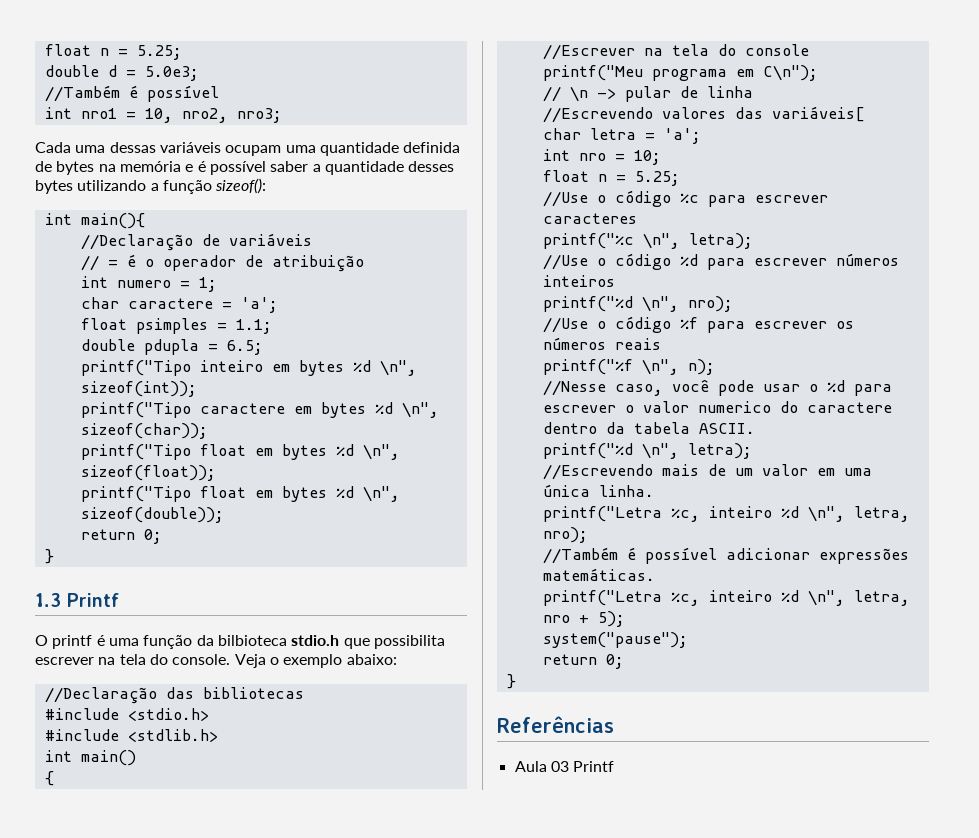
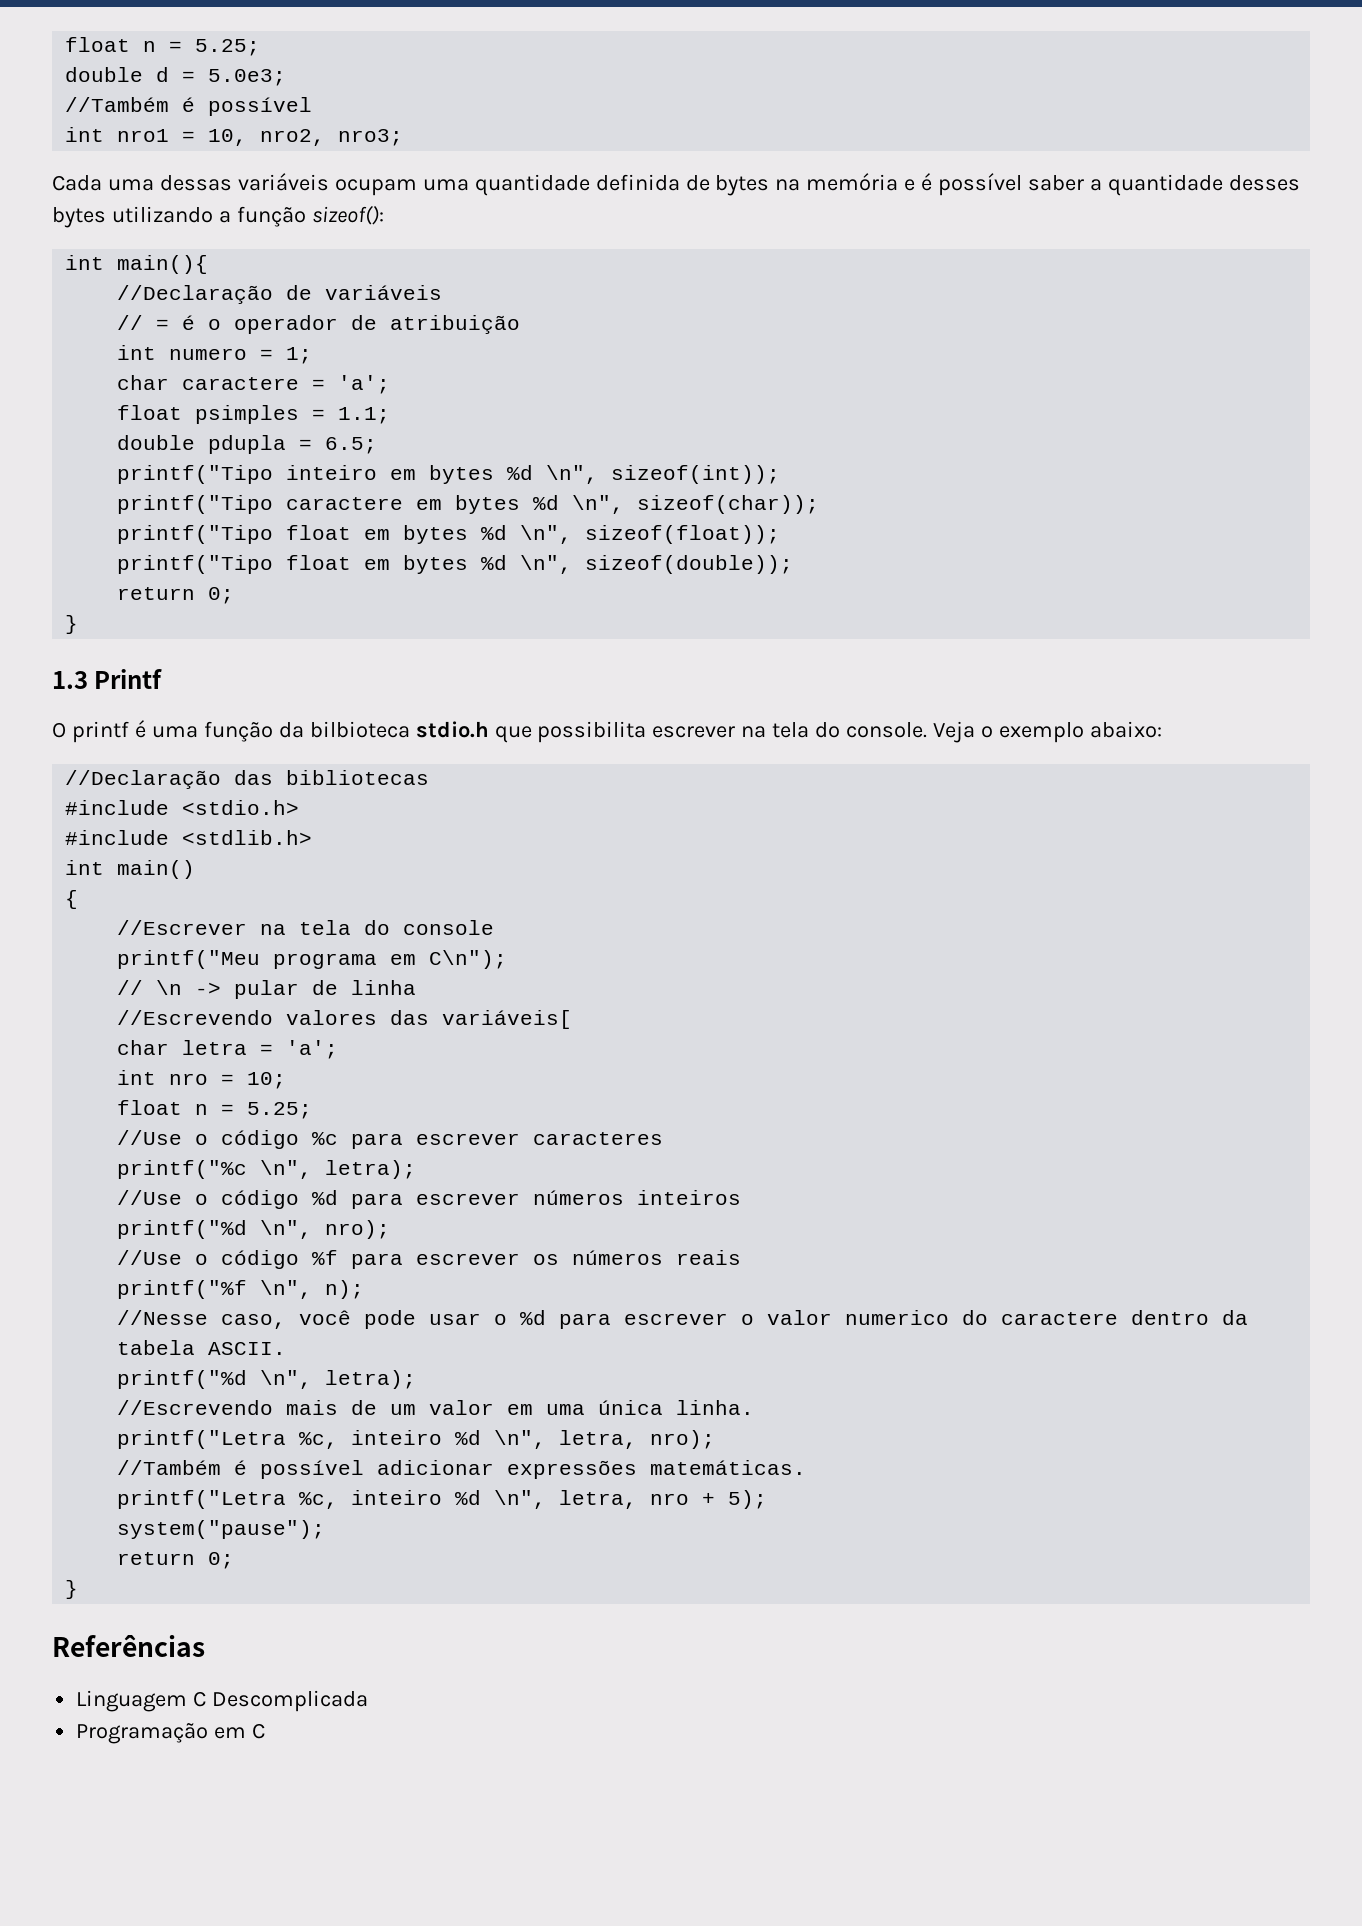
[514,761,615,772] Aula 03 Printf -> [76,1690,369,1712] [76,1723,266,1744] Linguagem C Descomplicada // Programação em C

